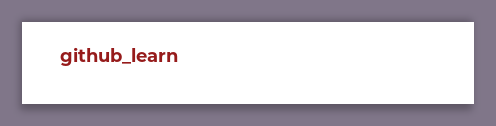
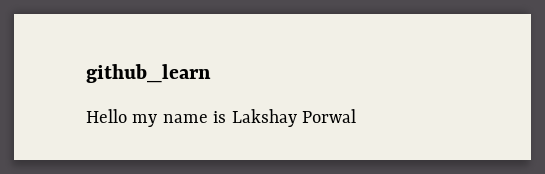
(178, 56) none -> [86,109,356,127] // Hello my name is Lakshay Porwal

